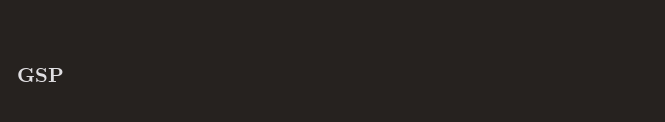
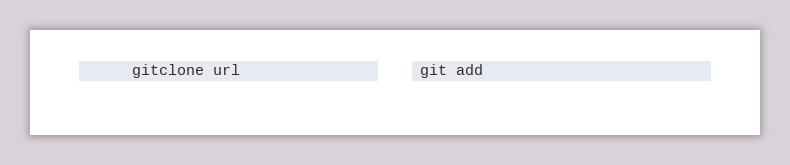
[17,68,64,82] GSP -> [132,64,241,78] [420,64,484,78] gitclone url // git add

